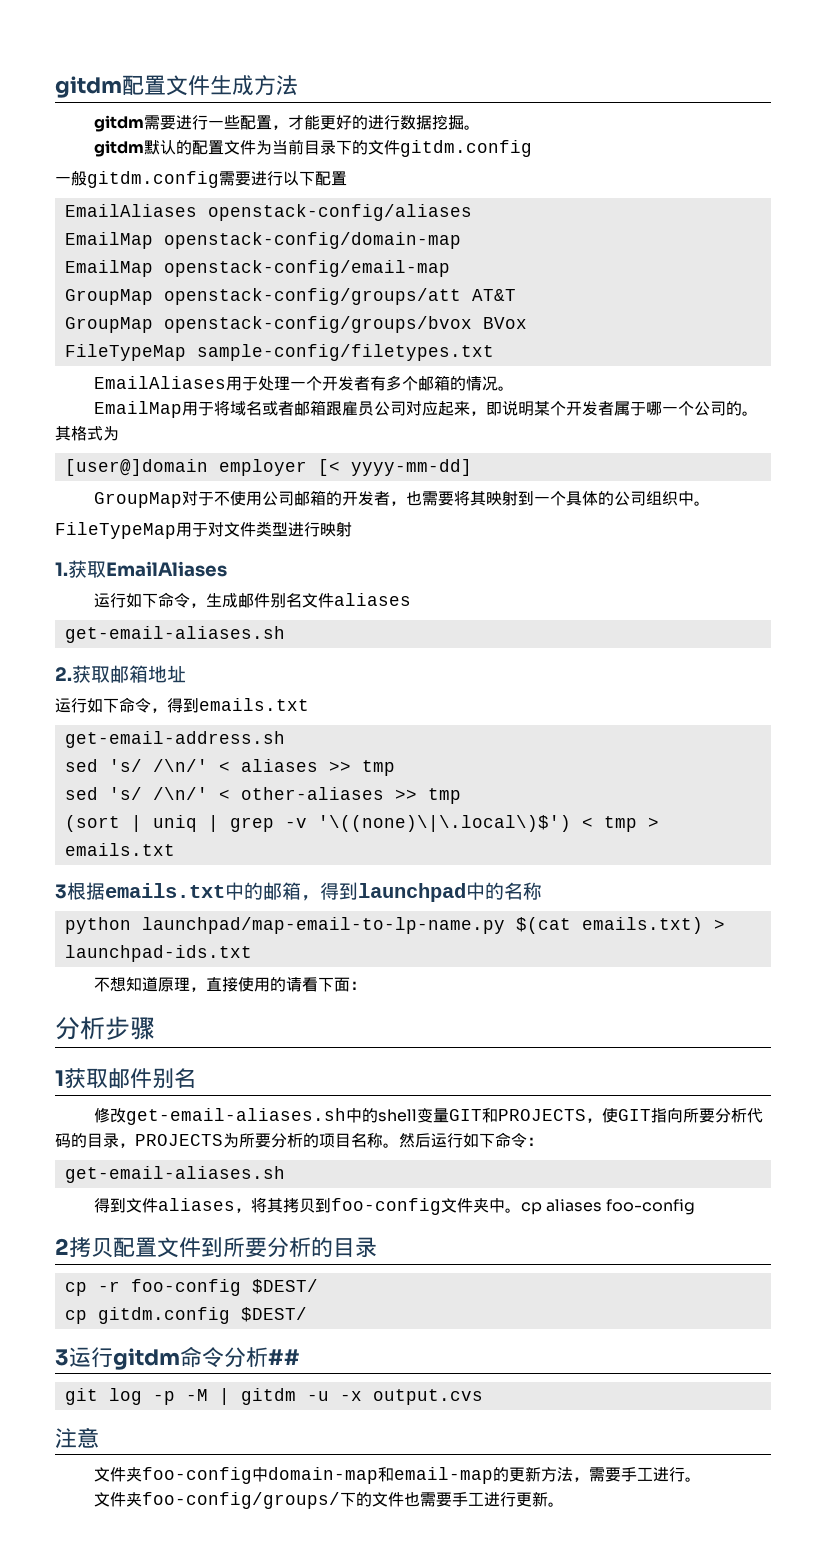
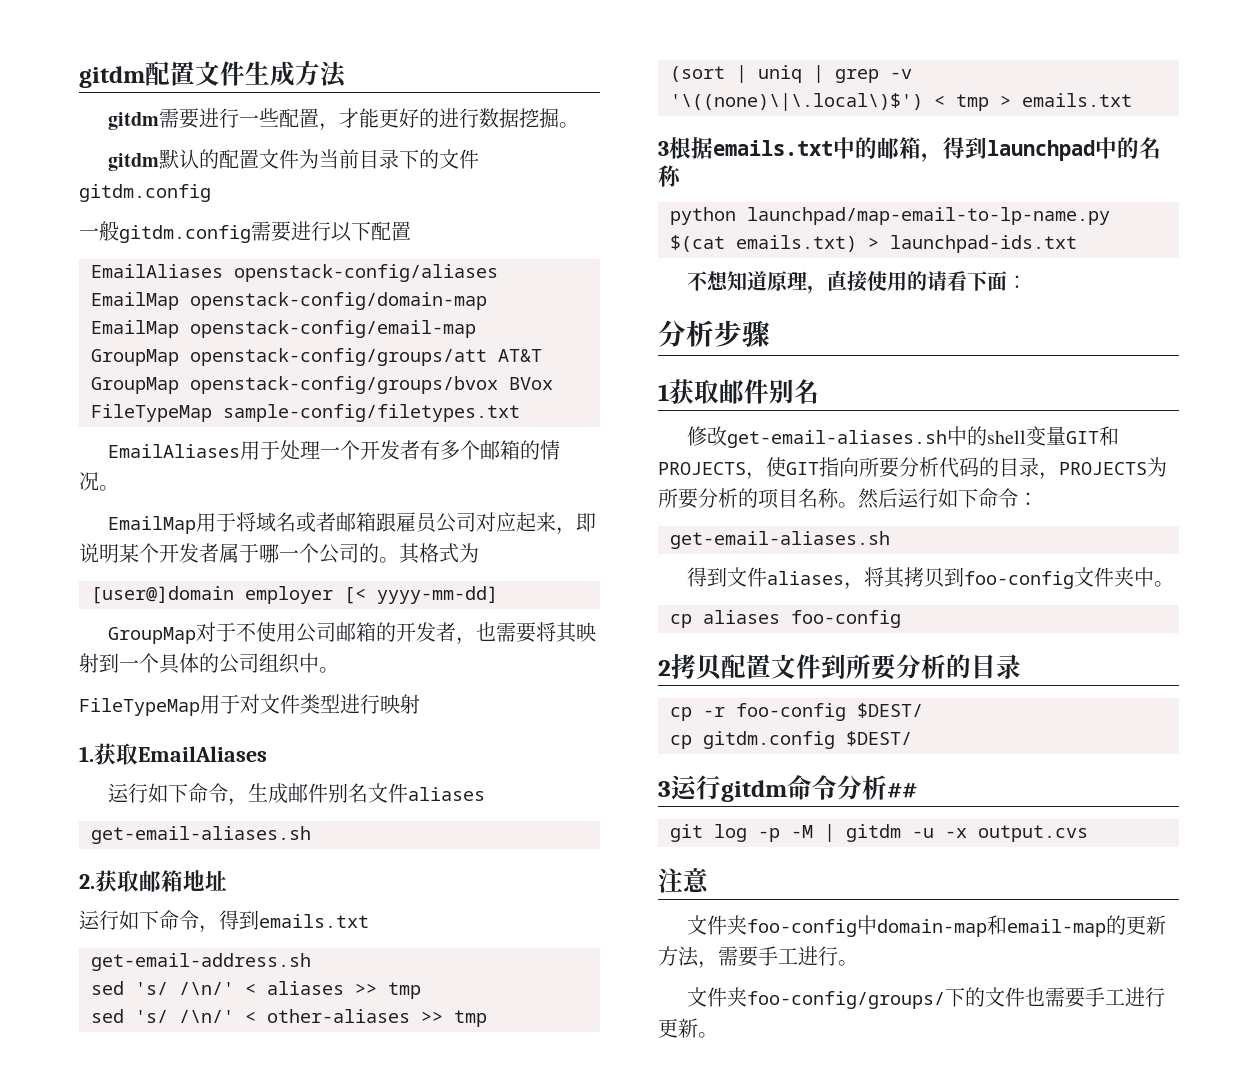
(521, 1210) none -> (1175, 584) //

